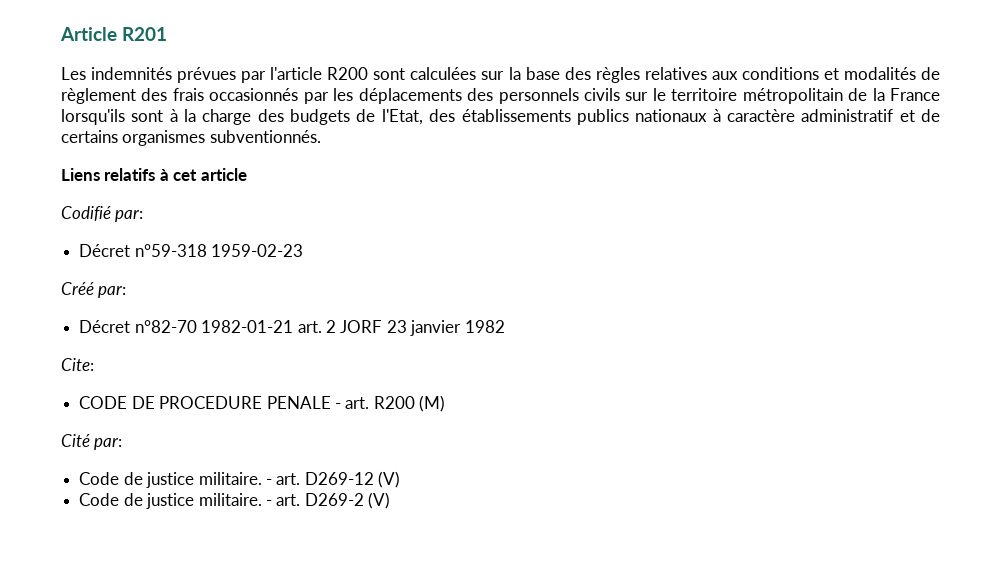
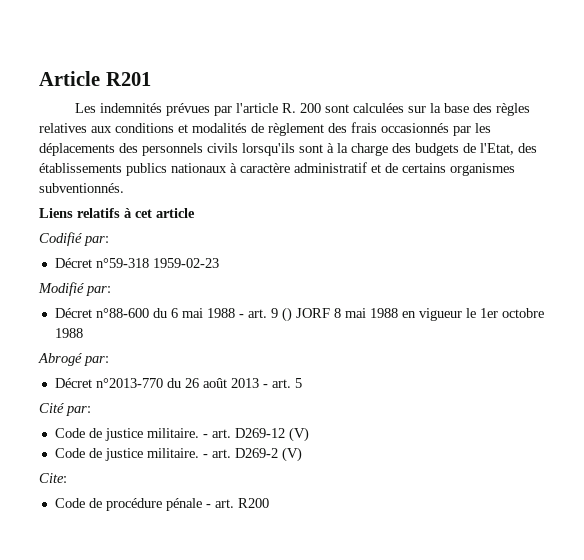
[327,67,369,80] R200 -> [282,103,322,113] R. 200
[625,88,940,104] sur le territoire métropolitain de la France -> (238, 148) none
[61,282,127,298] [79,320,505,336] [61,358,94,371] [79,395,446,412] Créé par: // Décret n°82-70 1982-01-21 art. 2 JORF 23 janvier 1982 // Cite: // CODE DE PROCEDURE PENALE - art. R200 (M) -> [38,282,111,296] [54,307,544,322] [54,328,83,338] [38,353,109,366] [54,378,302,388] Modifié par: // Décret n°88-600 du 6 mai 1988 - art. 9 () JORF 8 mai 1988 en vigueur le 1er octobre 1988 // Abrogé par: // Décret n°2013-770 du 26 août 2013 - art. 5
(391, 500) none -> [39,473,67,483] [54,498,269,511] // Cite: // Code de procédure pénale - art. R200

